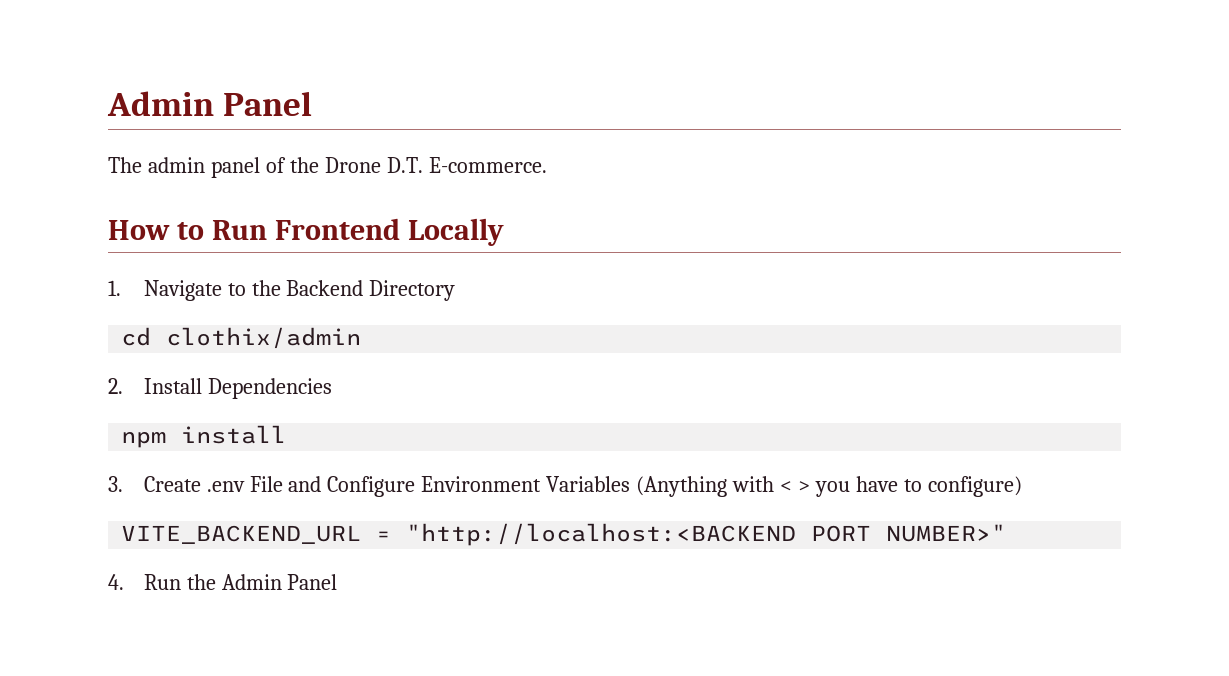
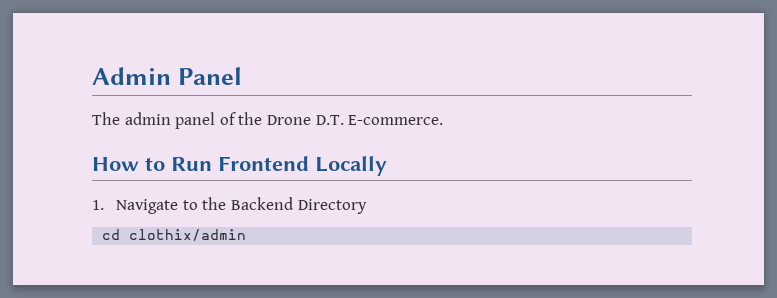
[108,378,332,399] [121,425,287,448] [108,476,1022,497] [121,523,1007,546] [108,574,338,590] // 2. Install Dependencies // npm install // 3. Create .env File and Configure Environment Variables (Anything with < > you have to configure) // VITE_BACKEND_URL = "http://localhost:<BACKEND PORT NUMBER>" // 4. Run the Admin Panel -> (247, 235) none

